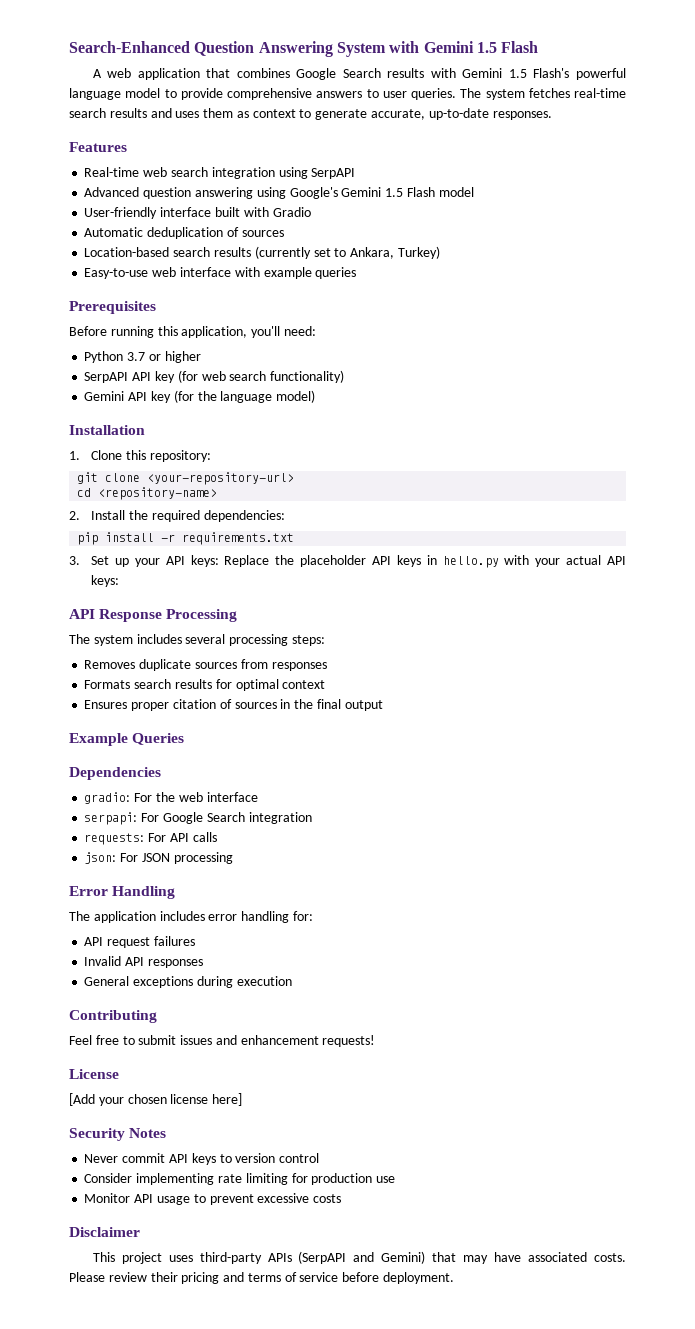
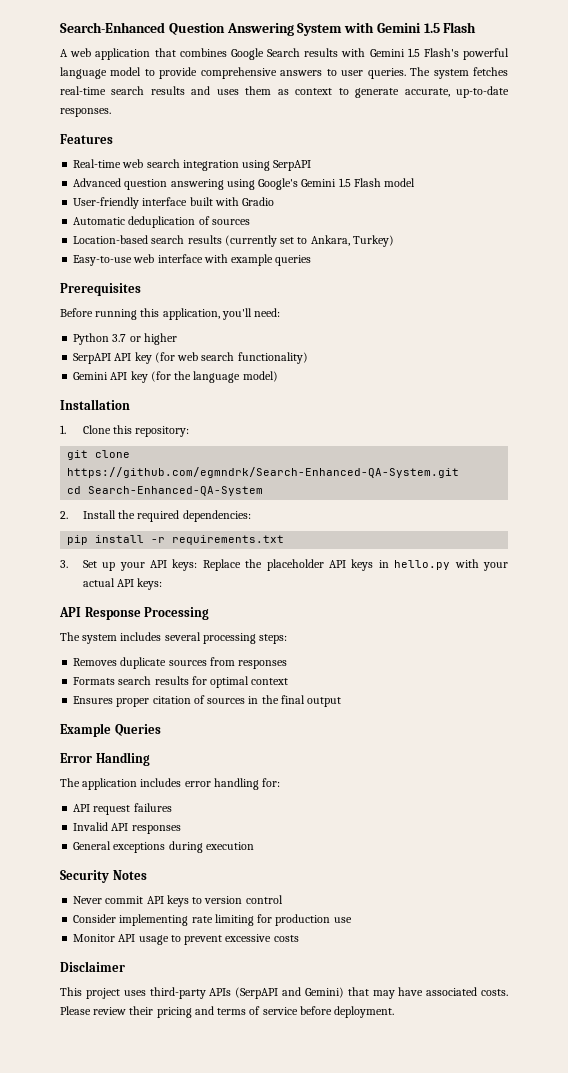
[147,472,295,485] <your-repository-url> -> [67,467,460,478] https://github.com/egmndrk/Search-Enhanced-QA-System.git
[98,487,218,500] <repository-name> -> [88,486,264,496] Search-Enhanced-QA-System
[69,767,161,780] [84,792,258,804] [84,812,312,825] [84,832,217,845] [84,852,233,864] // Dependencies // gradio: For the web interface // serpapi: For Google Search integration // requests: For API calls // json: For JSON processing -> (161, 730) none
[69,1010,157,1023] [69,1035,376,1047] [69,1069,119,1079] [69,1093,243,1106] // Contributing // Feel free to submit issues and enhancement requests! // License // [Add your chosen license here] -> (254, 846) none

